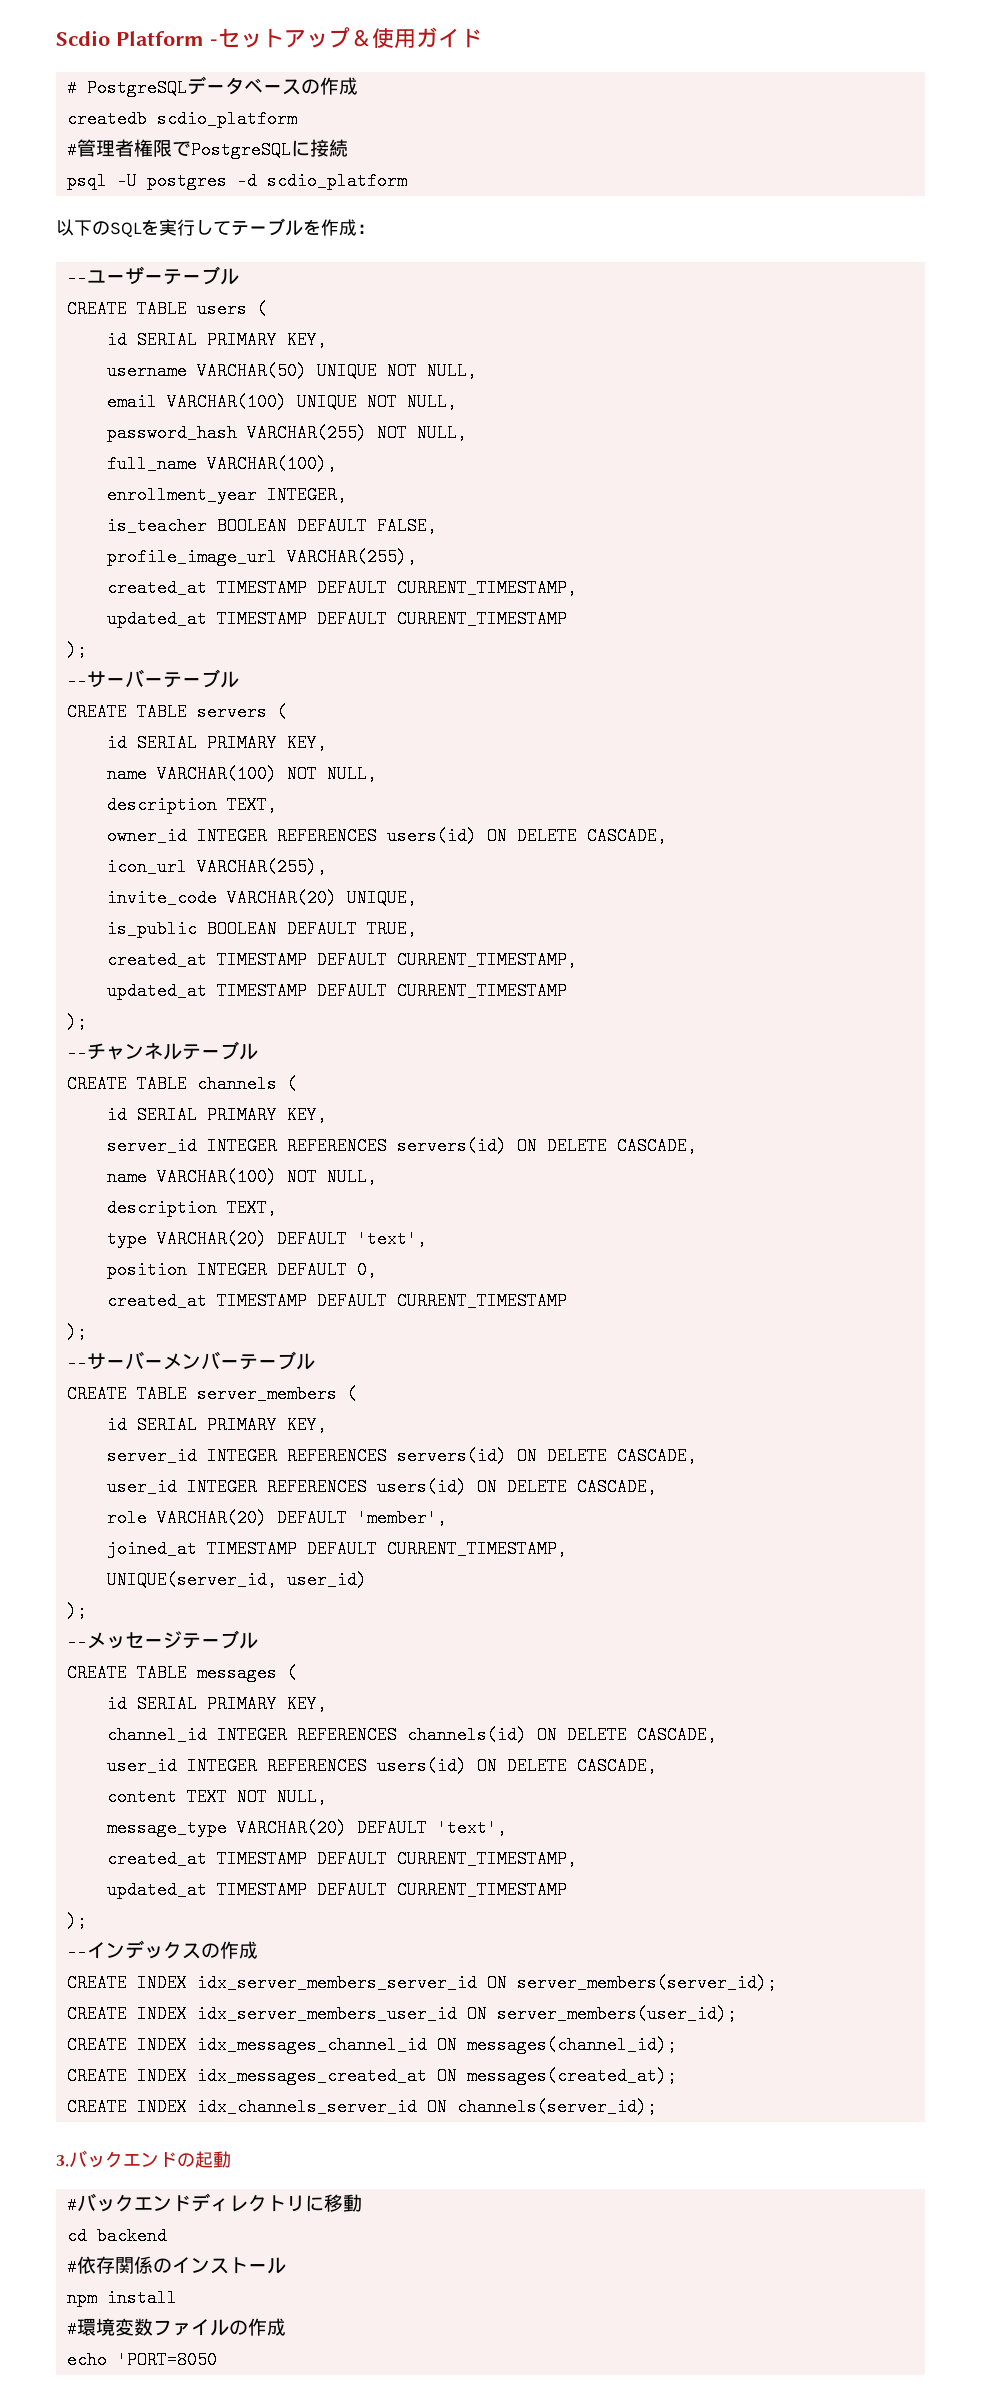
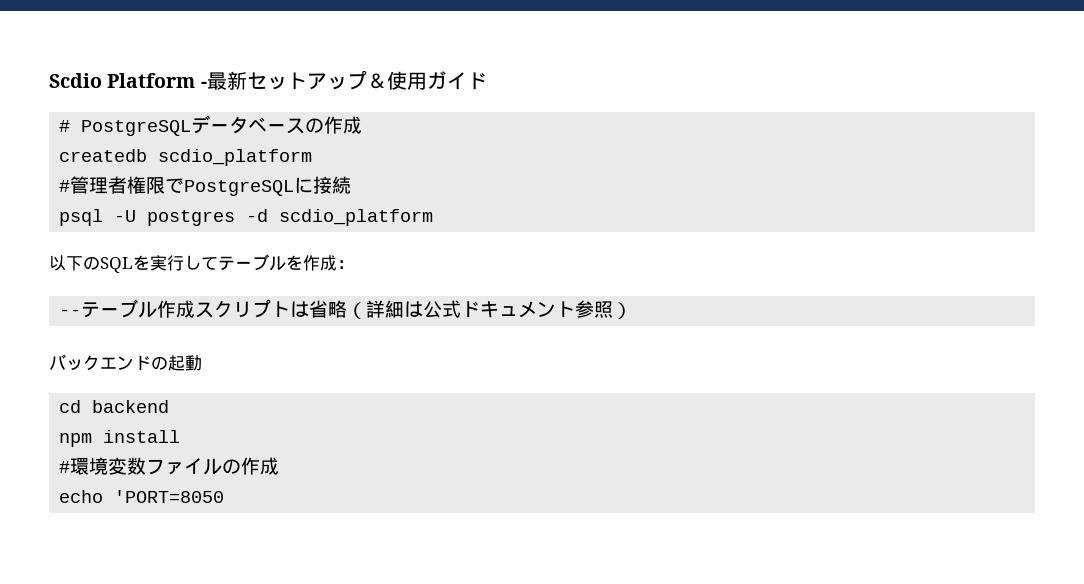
(218, 42) none -> [206,71,247,90] 最新
[86,266,239,285] [66,300,267,318] [106,331,327,349] [106,362,477,380] [106,393,457,411] [106,424,467,442] [106,455,337,473] [106,486,347,504] [106,517,437,535] [106,548,417,566] [106,579,577,597] [106,610,567,628] [66,641,87,659] [66,669,239,690] [66,703,287,721] [106,734,327,752] [106,765,377,783] [106,796,277,814] [106,827,667,845] [106,858,327,876] [106,889,417,907] [106,920,417,938] [106,951,577,969] [106,982,567,1000] [66,1013,87,1031] [66,1041,258,1062] [66,1075,297,1093] [106,1106,327,1124] [106,1137,697,1155] [106,1168,377,1186] [106,1199,277,1217] [106,1230,427,1248] [106,1261,377,1279] [106,1292,567,1310] [66,1323,87,1341] [66,1351,315,1372] [66,1385,357,1403] [106,1416,327,1434] [106,1447,697,1465] [106,1478,657,1496] [106,1509,447,1527] [106,1540,567,1558] [106,1571,367,1589] [66,1602,87,1620] [66,1630,258,1651] [66,1664,297,1682] [106,1695,327,1713] [106,1726,717,1744] [106,1757,657,1775] [106,1788,327,1806] [106,1819,507,1837] [106,1850,577,1868] [106,1881,567,1899] [66,1912,87,1930] [66,1940,258,1961] [66,1974,777,1992] [66,2005,737,2023] [66,2036,677,2054] [66,2067,677,2085] [66,2098,657,2116] [56,2155,69,2167] ユーザーテーブル // CREATE TABLE users ( // id SERIAL PRIMARY KEY, // username VARCHAR(50) UNIQUE NOT NULL, // email VARCHAR(100) UNIQUE NOT NULL, // password_hash VARCHAR(255) NOT NULL, // full_name VARCHAR(100), // enrollment_year INTEGER, // is_teacher BOOLEAN DEFAULT FALSE, // profile_image_url VARCHAR(255), // created_at TIMESTAMP DEFAULT CURRENT_TIMESTAMP, // updated_at TIMESTAMP DEFAULT CURRENT_TIMESTAMP // ); // --サーバーテーブル // CREATE TABLE servers ( // id SERIAL PRIMARY KEY, // name VARCHAR(100) NOT NULL, // description TEXT, // owner_id INTEGER REFERENCES users(id) ON DELETE CASCADE, // icon_url VARCHAR(255), // invite_code VARCHAR(20) UNIQUE, // is_public BOOLEAN DEFAULT TRUE, // created_at TIMESTAMP DEFAULT CURRENT_TIMESTAMP, // updated_at TIMESTAMP DEFAULT CURRENT_TIMESTAMP // ); // --チャンネルテーブル // CREATE TABLE channels ( // id SERIAL PRIMARY KEY, // server_id INTEGER REFERENCES servers(id) ON DELETE CASCADE, // name VARCHAR(100) NOT NULL, // description TEXT, // type VARCHAR(20) DEFAULT 'text', // position INTEGER DEFAULT 0, // created_at TIMESTAMP DEFAULT CURRENT_TIMESTAMP // ); // --サーバーメンバーテーブル // CREATE TABLE server_members ( // id SERIAL PRIMARY KEY, // server_id INTEGER REFERENCES servers(id) ON DELETE CASCADE, // user_id INTEGER REFERENCES users(id) ON DELETE CASCADE, // role VARCHAR(20) DEFAULT 'member', // joined_at TIMESTAMP DEFAULT CURRENT_TIMESTAMP, // UNIQUE(server_id, user_id) // ); // --メッセージテーブル // CREATE TABLE messages ( // id SERIAL PRIMARY KEY, // channel_id INTEGER REFERENCES channels(id) ON DELETE CASCADE, // user_id INTEGER REFERENCES users(id) ON DELETE CASCADE, // content TEXT NOT NULL, // message_type VARCHAR(20) DEFAULT 'text', // created_at TIMESTAMP DEFAULT CURRENT_TIMESTAMP, // updated_at TIMESTAMP DEFAULT CURRENT_TIMESTAMP // ); // --インデックスの作成 // CREATE INDEX idx_server_members_server_id ON server_members(server_id); // CREATE INDEX idx_server_members_user_id ON server_members(user_id); // CREATE INDEX idx_messages_channel_id ON messages(channel_id); // CREATE INDEX idx_messages_created_at ON messages(created_at); // CREATE INDEX idx_channels_server_id ON channels(server_id); // 3. -> [81,299,633,319] テーブル作成スクリプトは省略（詳細は公式ドキュメント参照） //
[66,2193,362,2214] [66,2227,167,2245] [66,2256,286,2276] #バックエンドディレクトリに移動 // cd backend // #依存関係のインストール -> [59,400,170,413] cd backend

